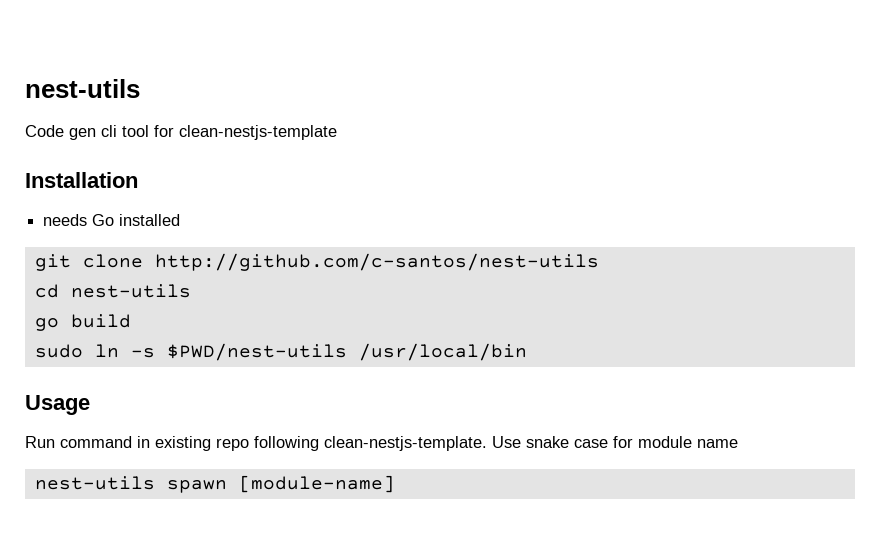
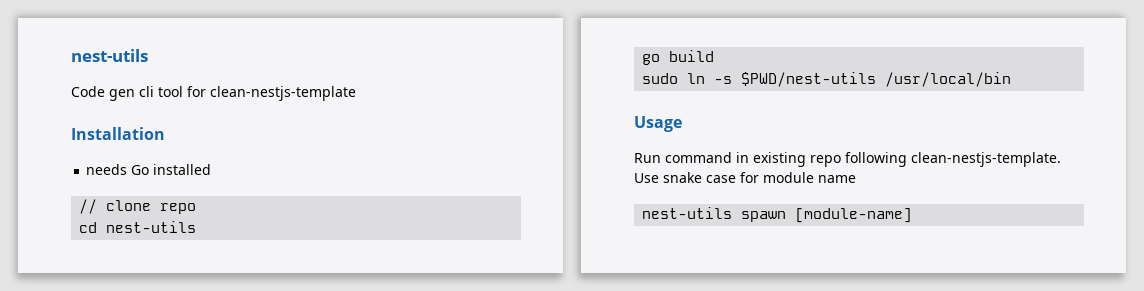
[34,253,599,271] git clone http://github.com/c-santos/nest-utils -> [79,199,197,214] // clone repo

